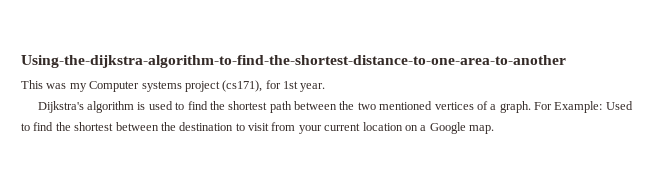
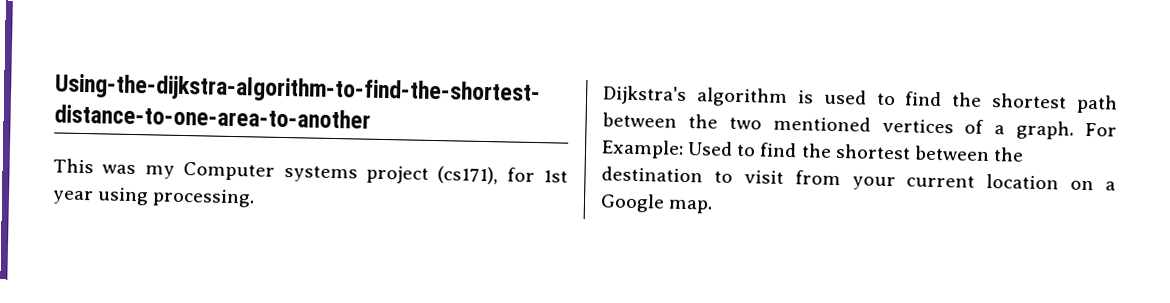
[300,83,326,92] year. -> [52,187,256,208] year using processing.

